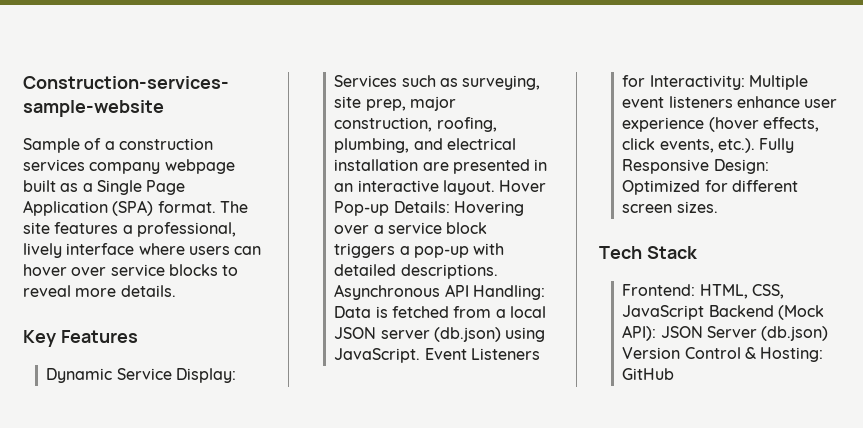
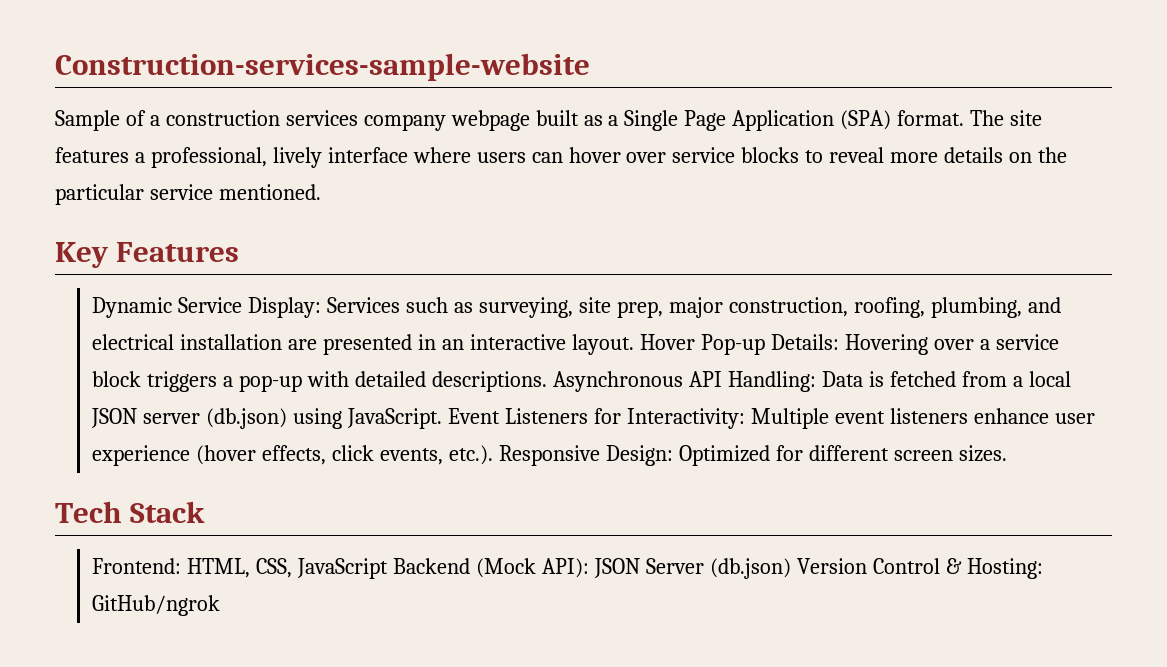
[120,285,176,297] details. -> [944,147,1067,163] [55,184,321,205] details on the particular service mentioned.
[759,138,795,153] Fully -> (494, 455) none
[622,368,675,380] GitHub -> [92,595,221,616] GitHub/ngrok

